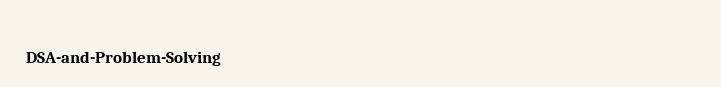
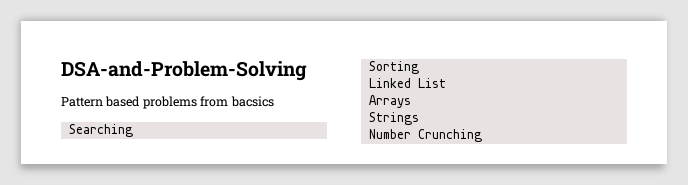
(221, 58) none -> [61,96,274,109] [68,124,133,137] [368,61,419,74] [368,78,446,88] [368,95,411,108] [368,112,419,125] [368,129,482,142] // Pattern based problems from bacsics // Searching // Sorting // Linked List // Arrays // Strings // Number Crunching

